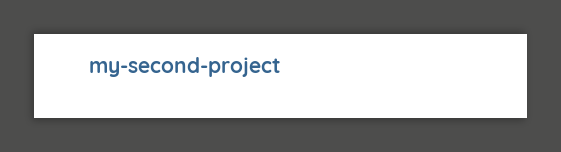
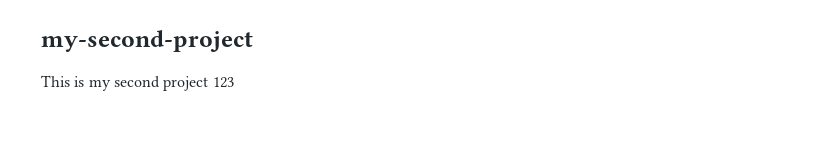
(281, 67) none -> [41,75,234,91] // This is my second project 123

